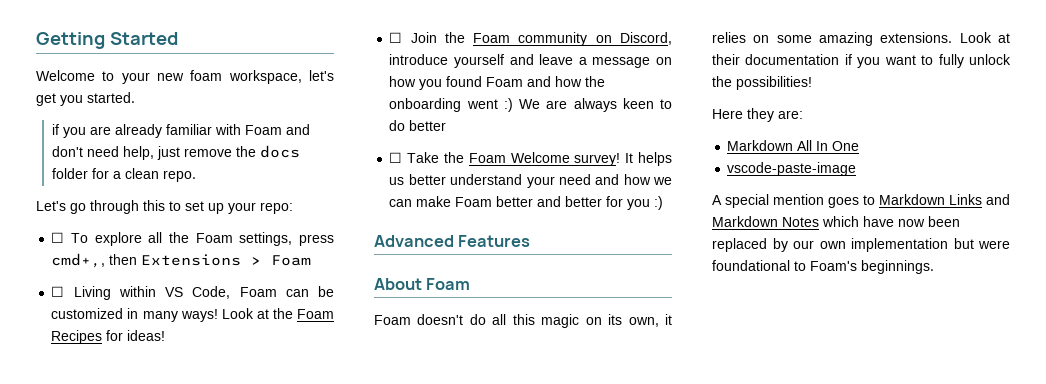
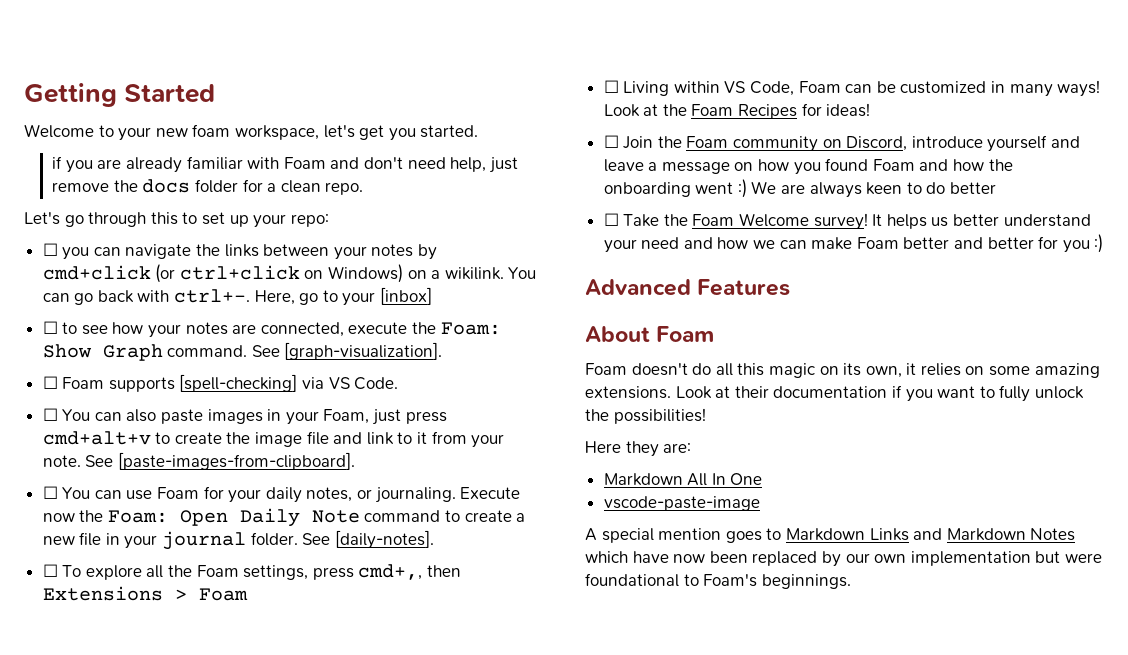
(293, 208) none -> [42,243,438,260] [42,264,537,283] [42,287,433,306] [42,321,501,338] [42,342,443,361] [42,374,399,392] [42,408,447,425] [42,431,505,448] [42,452,355,470] [42,486,521,503] [42,508,526,527] [42,530,434,550] // ☐ you can navigate the links between your notes by cmd+click (or ctrl+click on Windows) on a wikilink. You can go back with ctrl+-. Here, go to your [inbox] // ☐ to see how your notes are connected, execute the Foam: Show Graph command. See [graph-visualization]. // ☐ Foam supports [spell-checking] via VS Code. // ☐ You can also paste images in your Foam, just press cmd+alt+v to create the image file and link to it from your note. See [paste-images-from-clipboard]. // ☐ You can use Foam for your daily notes, or journaling. Execute now the Foam: Open Daily Note command to create a new file in your journal folder. See [daily-notes].

